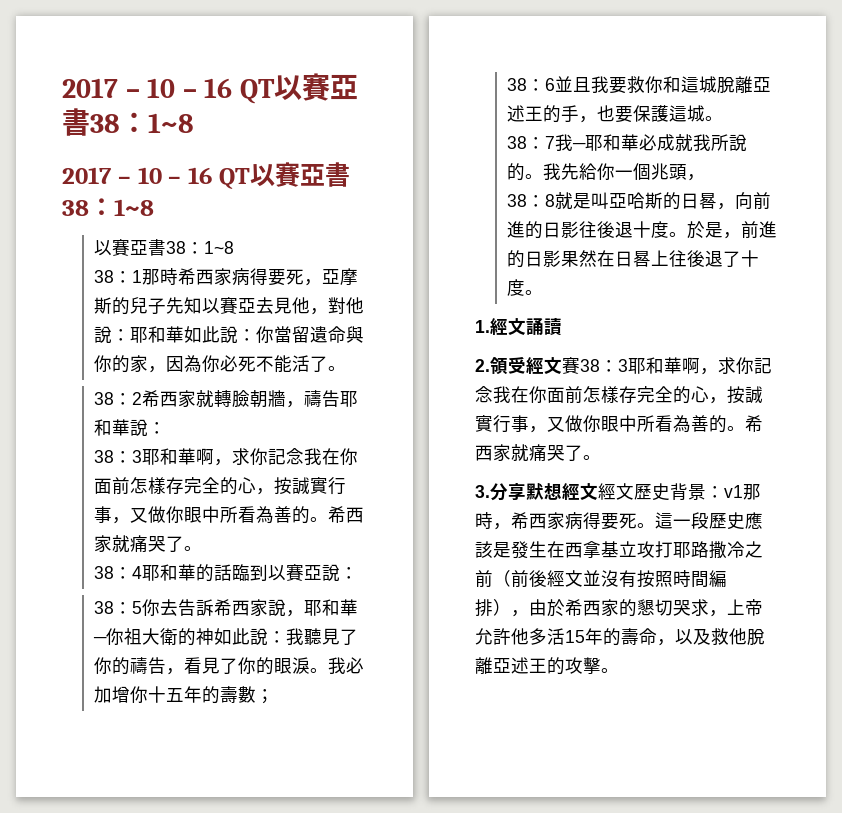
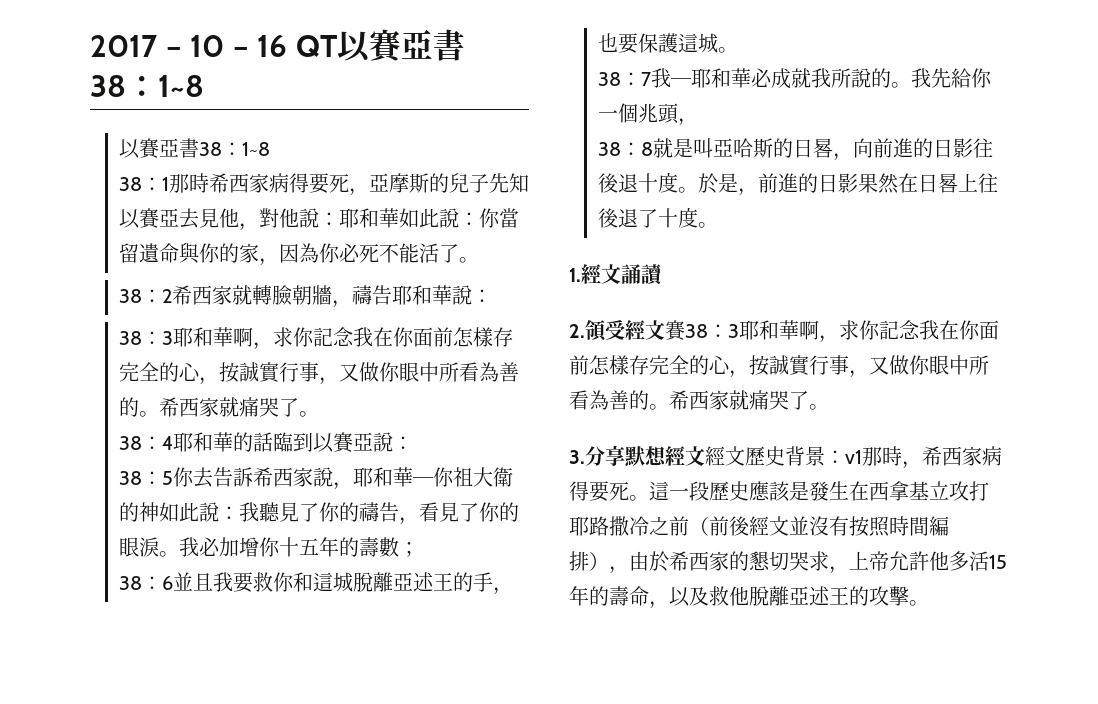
[62,162,350,189] [62,198,154,216] // 2017 – 10 – 16 QT以賽亞書38：1~8 -> (204, 86) none

